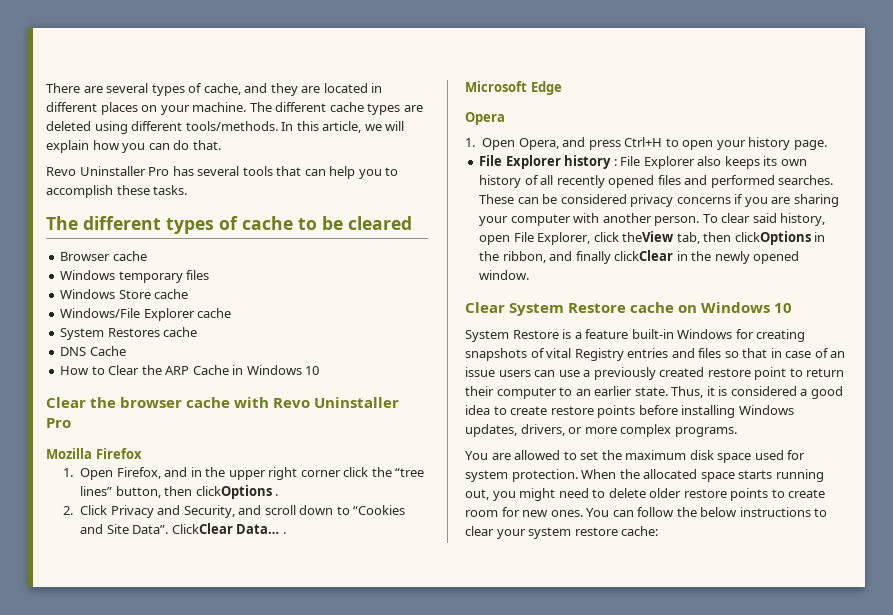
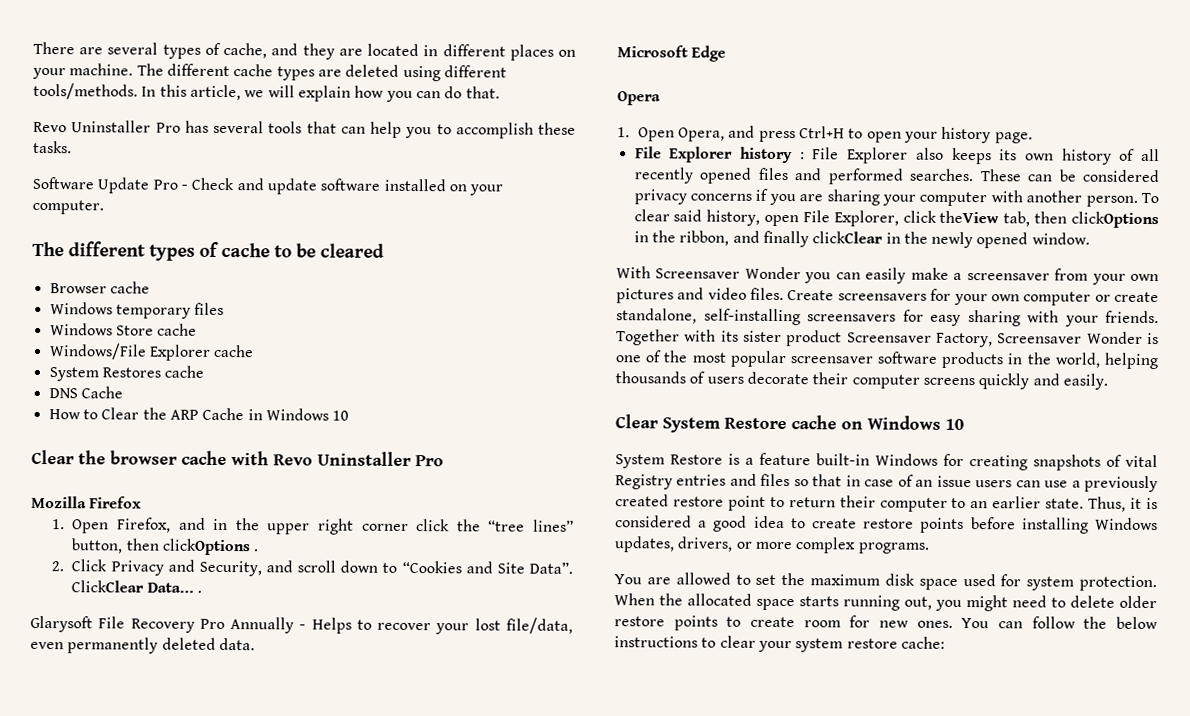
(188, 190) none -> [32,176,504,196] [32,199,104,215] // Software Update Pro - Check and update software installed on your computer.
(286, 533) none -> [30,615,573,635] [30,637,255,654] // Glarysoft File Recovery Pro Annually - Helps to recover your lost file/data, even permanently deleted data.
(530, 275) none -> [616,266,1159,285] [616,287,1159,306] [616,308,1159,327] [616,329,1159,348] [615,350,1159,370] [615,371,1108,390] // With Screensaver Wonder you can easily make a screensaver from your own pictures and video files. Create screensavers for your own computer or create standalone, self-installing screensavers for easy sharing with your friends. Together with its sister product Screensaver Factory, Screensaver Wonder is one of the most popular screensaver software products in the world, helping thousands of users decorate their computer screens quickly and easily.

